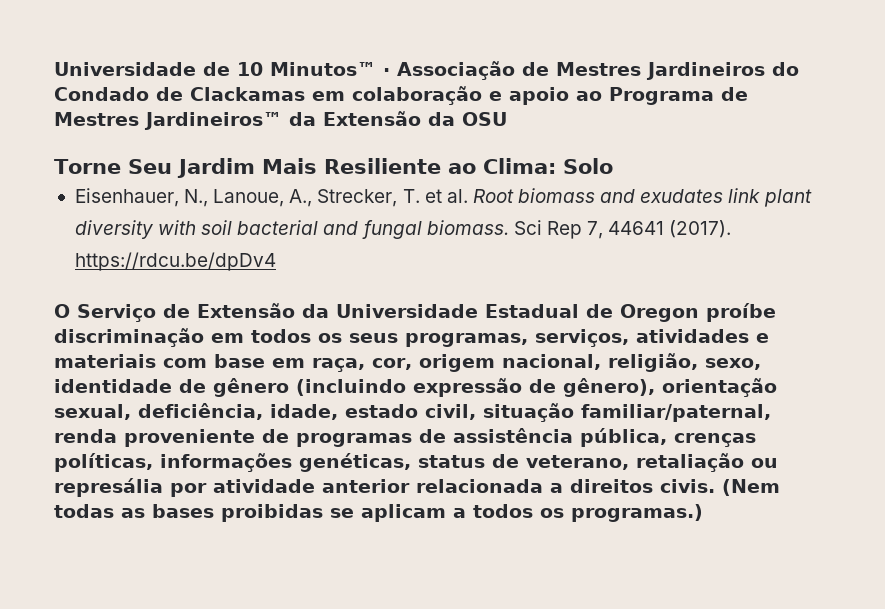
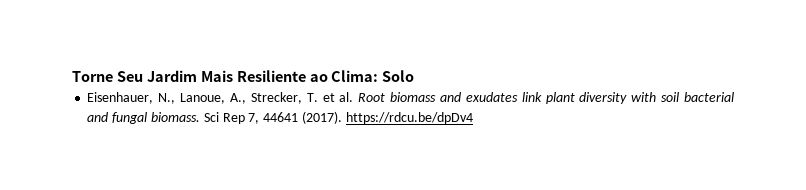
[54,61,799,80] [54,86,748,105] [54,111,507,130] Universidade de 10 Minutos™ · Associação de Mestres Jardineiros do Condado de Clackamas em colaboração e apoio ao Programa de Mestres Jardineiros™ da Extensão da OSU // -> (72, 76) none
[54,303,776,322] [54,328,769,347] [54,353,761,372] [54,378,777,397] [54,403,771,422] [54,428,756,447] [54,453,778,472] [54,478,780,497] [54,504,703,522] // O Serviço de Extensão da Universidade Estadual de Oregon proíbe discriminação em todos os seus programas, serviços, atividades e materiais com base em raça, cor, origem nacional, religião, sexo, identidade de gênero (incluindo expressão de gênero), orientação sexual, deficiência, idade, estado civil, situação familiar/paternal, renda proveniente de programas de assistência pública, crenças políticas, informações genéticas, status de veterano, retaliação ou represália por atividade anterior relacionada a direitos civis. (Nem todas as bases proibidas se aplicam a todos os programas.) -> (473, 118) none

